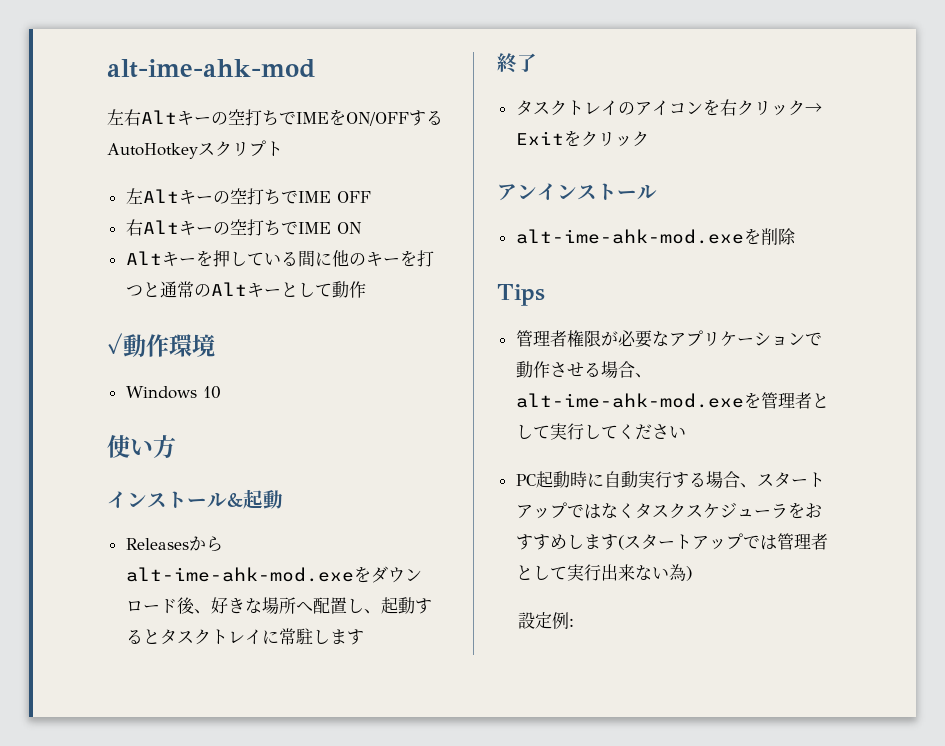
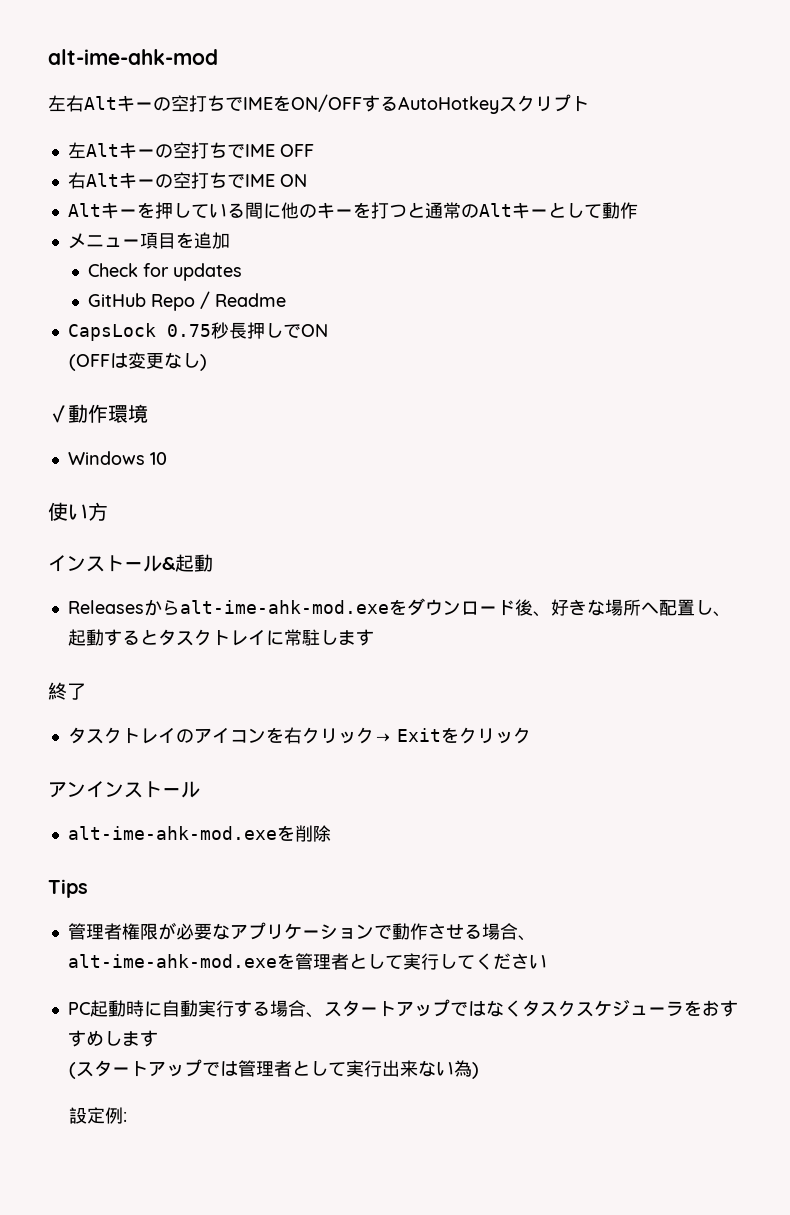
(366, 289) none -> [67,232,230,249] [88,263,243,281] [88,291,287,311] [67,322,328,341] [68,352,207,371] // メニュー項目を追加 // Check for updates // GitHub Repo / Readme // CapsLock 0.75秒長押しでON // (OFFは変更なし)
(618, 542) none -> (158, 1038) //

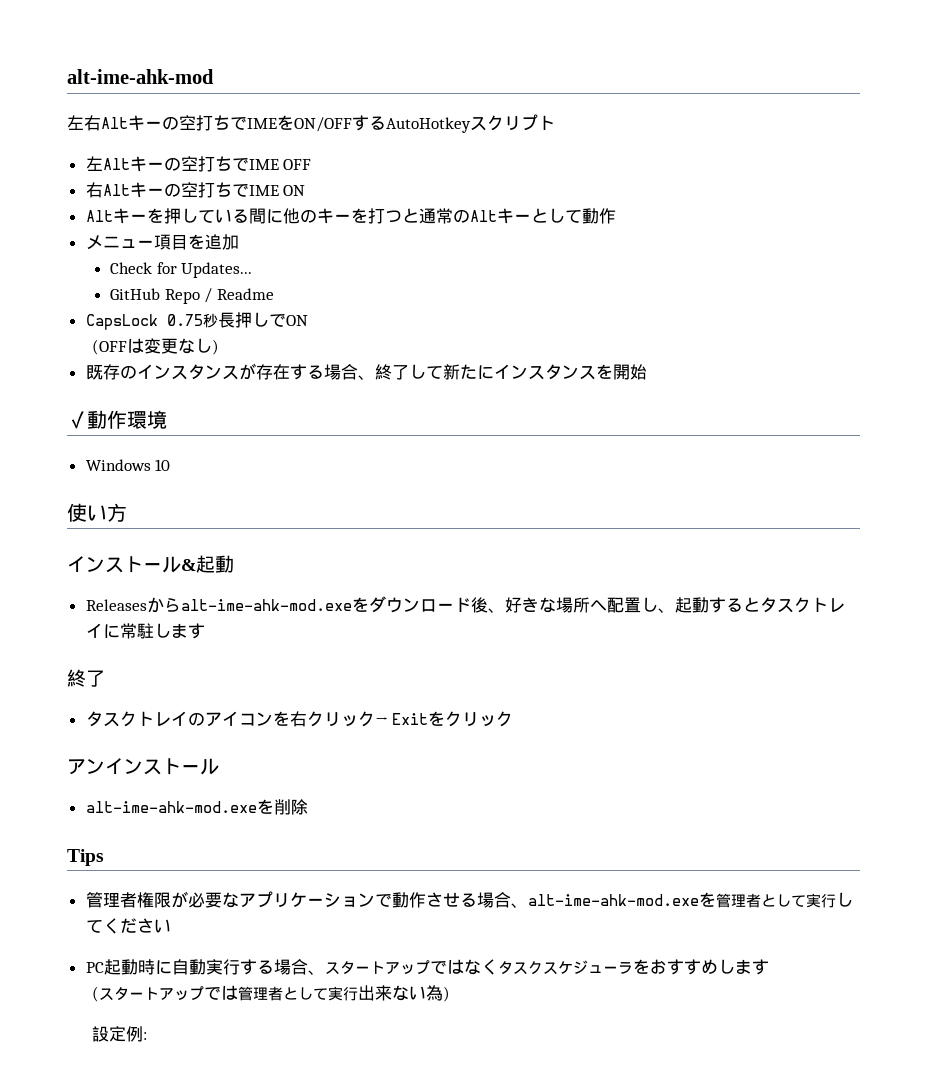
[173,263,243,281] updates -> [181,262,253,278] Updates...
(207, 362) none -> [85,363,647,380] // 既存のインスタンスが存在する場合、終了して新たにインスタンスを開始

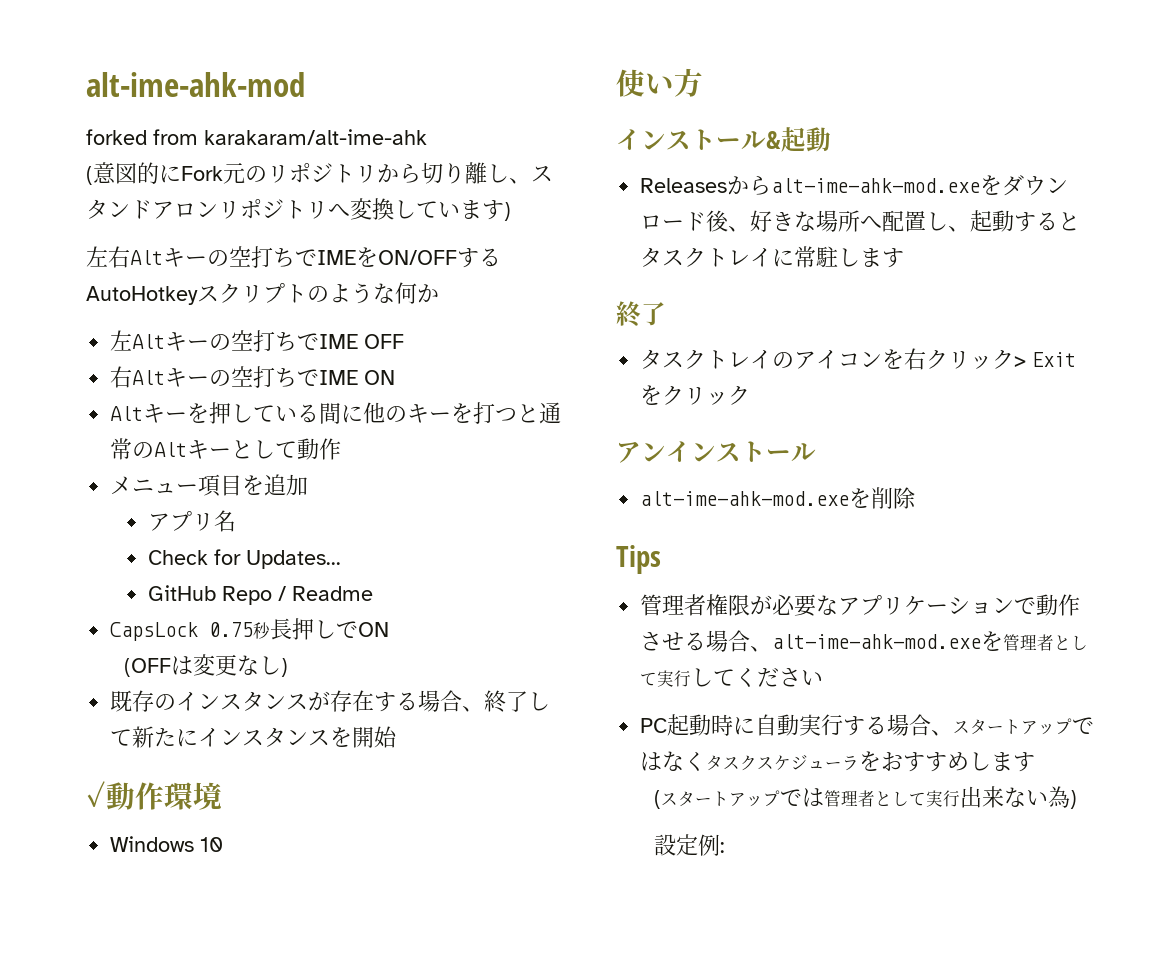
(214, 76) none -> [86,129,427,145] [86,162,553,185] [86,198,511,221] // forked from karakaram/alt-ime-ahk // (意図的にFork元のリポジトリから切り離し、スタンドアロンリポジトリへ変換しています)
(555, 122) none -> [307,282,439,304] のような何か
(239, 242) none -> [147,510,236,532] // アプリ名
[374,717,388,725] → -> [1014,356,1027,367] >

